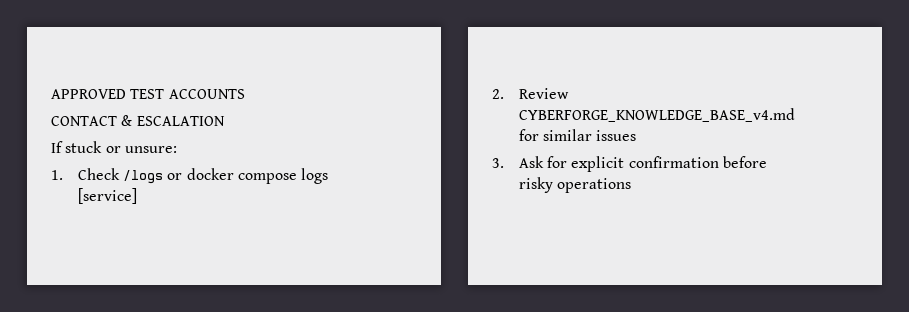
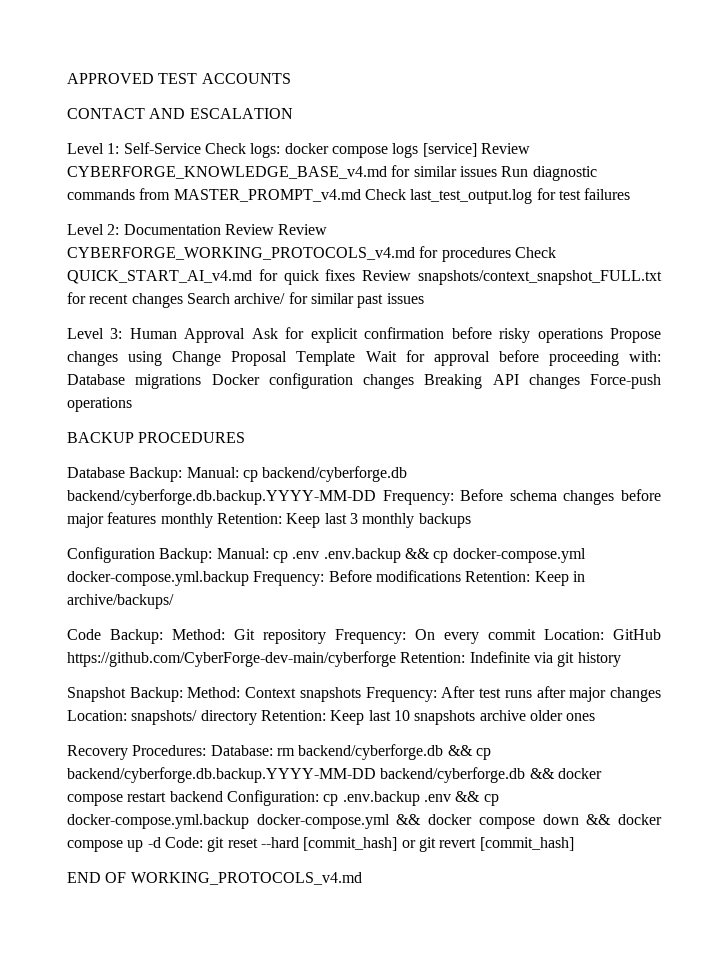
[121,115,133,126] & -> [149,108,186,119] AND
[51,141,177,153] [51,168,183,184] If stuck or unsure: // 1. Check /logs or -> [67,142,281,158] Level 1: Self-Service Check logs:
[492,89,504,99] // 2. -> (477, 150) none
[492,158,504,168] // 3. -> [501,166,597,181] [67,188,631,204] [67,224,328,235] [67,246,556,262] [67,269,662,285] [67,292,424,308] [67,328,246,343] Run diagnostic commands from MASTER_PROMPT_v4.md Check last_test_output.log for test failures // Level 2: Documentation Review Review CYBERFORGE_WORKING_PROTOCOLS_v4.md for procedures Check QUICK_START_AI_v4.md for quick fixes Review snapshots/context_snapshot_FULL.txt for recent changes Search archive/ for similar past issues // Level 3: Human Approval
(632, 185) none -> [610,328,661,343] [67,350,662,366] [67,373,661,389] [67,397,132,412] [67,432,246,443] [67,466,408,482] [67,489,662,505] [67,512,471,528] [67,547,586,563] [67,570,585,586] [67,594,174,609] [67,629,661,644] [67,651,621,667] [67,686,662,702] [67,710,596,725] [67,744,491,760] [67,767,602,783] [67,790,499,806] [67,814,662,829] [67,837,574,852] [67,872,362,885] Propose changes using Change Proposal Template Wait for approval before proceeding with: Database migrations Docker configuration changes Breaking API changes Force-push operations // BACKUP PROCEDURES // Database Backup: Manual: cp backend/cyberforge.db backend/cyberforge.db.backup.YYYY-MM-DD Frequency: Before schema changes before major features monthly Retention: Keep last 3 monthly backups // Configuration Backup: Manual: cp .env .env.backup && cp docker-compose.yml docker-compose.yml.backup Frequency: Before modifications Retention: Keep in archive/backups/ // Code Backup: Method: Git repository Frequency: On every commit Location: GitHub https://github.com/CyberForge-dev-main/cyberforge Retention: Indefinite via git history // Snapshot Backup: Method: Context snapshots Frequency: After test runs after major changes Location: snapshots/ directory Retention: Keep last 10 snapshots archive older ones // Recovery Procedures: Database: rm backend/cyberforge.db && cp backend/cyberforge.db.backup.YYYY-MM-DD backend/cyberforge.db && docker compose restart backend Configuration: cp .env.backup .env && cp docker-compose.yml.backup docker-compose.yml && docker compose down && docker compose up -d Code: git reset --hard [commit_hash] or git revert [commit_hash] // END OF WORKING_PROTOCOLS_v4.md

